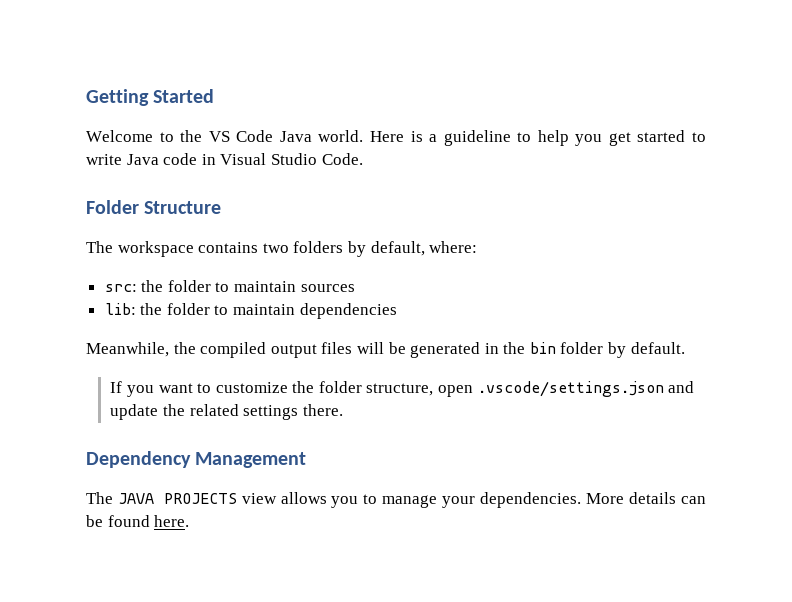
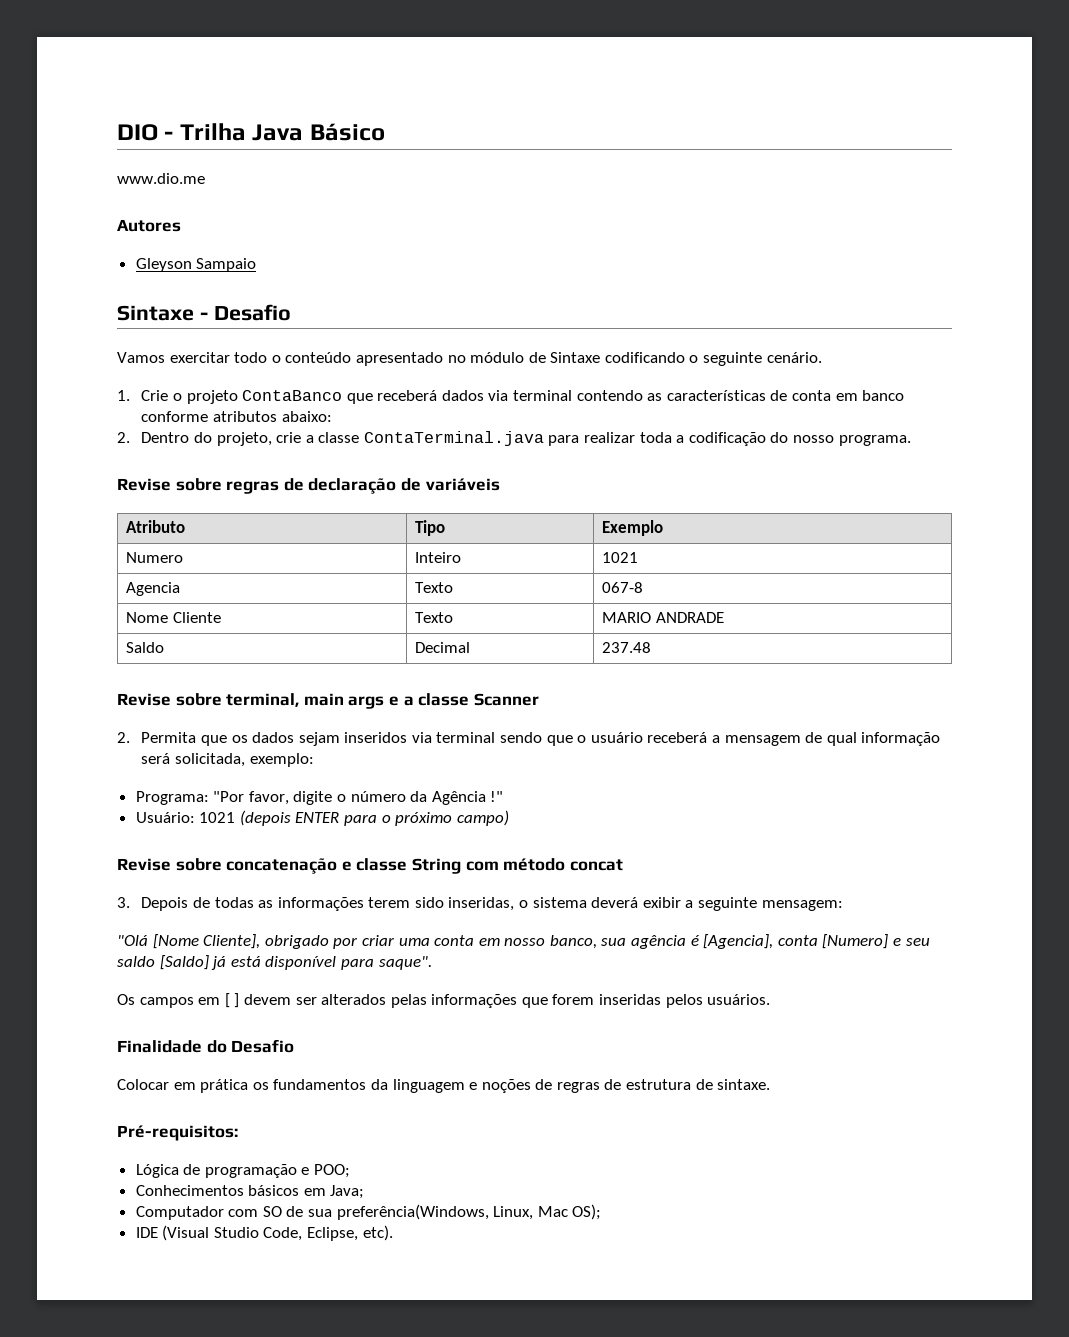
[86,89,215,106] [86,130,706,146] [86,153,363,165] [86,200,222,214] [86,241,478,257] [104,280,355,292] [104,303,397,319] [86,342,685,358] [110,381,695,397] [110,404,343,420] [86,451,307,468] [86,492,706,508] [86,515,190,527] Getting Started // Welcome to the VS Code Java world. Here is a guideline to help you get started to write Java code in Visual Studio Code. // Folder Structure // The workspace contains two folders by default, where: // src: the folder to maintain sources // lib: the folder to maintain dependencies // Meanwhile, the compiled output files will be generated in the bin folder by default. // If you want to customize the folder structure, open .vscode/settings.json and update the related settings there. // Dependency Management // The JAVA PROJECTS view allows you to manage your dependencies. More details can be found here. -> [117,123,385,141] [117,173,205,184] [117,219,181,232] [135,258,257,272] [117,304,291,321] [117,352,822,366] [117,390,905,404] [141,411,332,422] [117,431,911,446] [117,478,500,494] [126,520,186,533] [415,520,446,536] [602,520,664,536] [126,552,184,563] [415,552,462,563] [602,552,639,563] [126,582,181,596] [415,582,454,593] [602,582,644,593] [126,612,221,623] [415,612,454,623] [602,612,724,623] [126,642,165,653] [415,642,471,653] [602,642,652,653] [117,693,539,709] [117,732,941,746] [141,753,314,767] [135,791,504,805] [135,810,509,826] [117,858,623,874] [117,897,843,911] [117,934,930,949] [117,955,432,970] [117,993,771,1008] [117,1039,295,1053] [117,1079,771,1093] [117,1125,238,1141] [135,1164,351,1178] [135,1185,365,1199] [135,1204,602,1220] [135,1225,393,1241] DIO - Trilha Java Básico // www.dio.me // Autores // Gleyson Sampaio // Sintaxe - Desafio // Vamos exercitar todo o conteúdo apresentado no módulo de Sintaxe codificando o seguinte cenário. // 1. Crie o projeto ContaBanco que receberá dados via terminal contendo as características de conta em banco conforme atributos abaixo: // 2. Dentro do projeto, crie a classe ContaTerminal.java para realizar toda a codificação do nosso programa. // Revise sobre regras de declaração de variáveis // Atributo | Tipo | Exemplo // Numero | Inteiro | 1021 // Agencia | Texto | 067-8 // Nome Cliente | Texto | MARIO ANDRADE // Saldo | Decimal | 237.48 // Revise sobre terminal, main args e a classe Scanner // 2. Permita que os dados sejam inseridos via terminal sendo que o usuário receberá a mensagem de qual informação será solicitada, exemplo: // Programa: "Por favor, digite o número da Agência !" // Usuário: 1021 (depois ENTER para o próximo campo) // Revise sobre concatenação e classe String com método concat // 3. Depois de todas as informações terem sido inseridas, o sistema deverá exibir a seguinte mensagem: // "Olá [Nome Cliente], obrigado por criar uma conta em nosso banco, sua agência é [Agencia], conta [Numero] e seu saldo [Saldo] já está disponível para saque". // Os campos em [ ] devem ser alterados pelas informações que forem inseridas pelos usuários. // Finalidade do Desafio // Colocar em prática os fundamentos da linguagem e noções de regras de estrutura de sintaxe. // Pré-requisitos: // Lógica de programação e POO; // Conhecimentos básicos em Java; // Computador com SO de sua preferência(Windows, Linux, Mac OS); // IDE (Visual Studio Code, Eclipse, etc).

